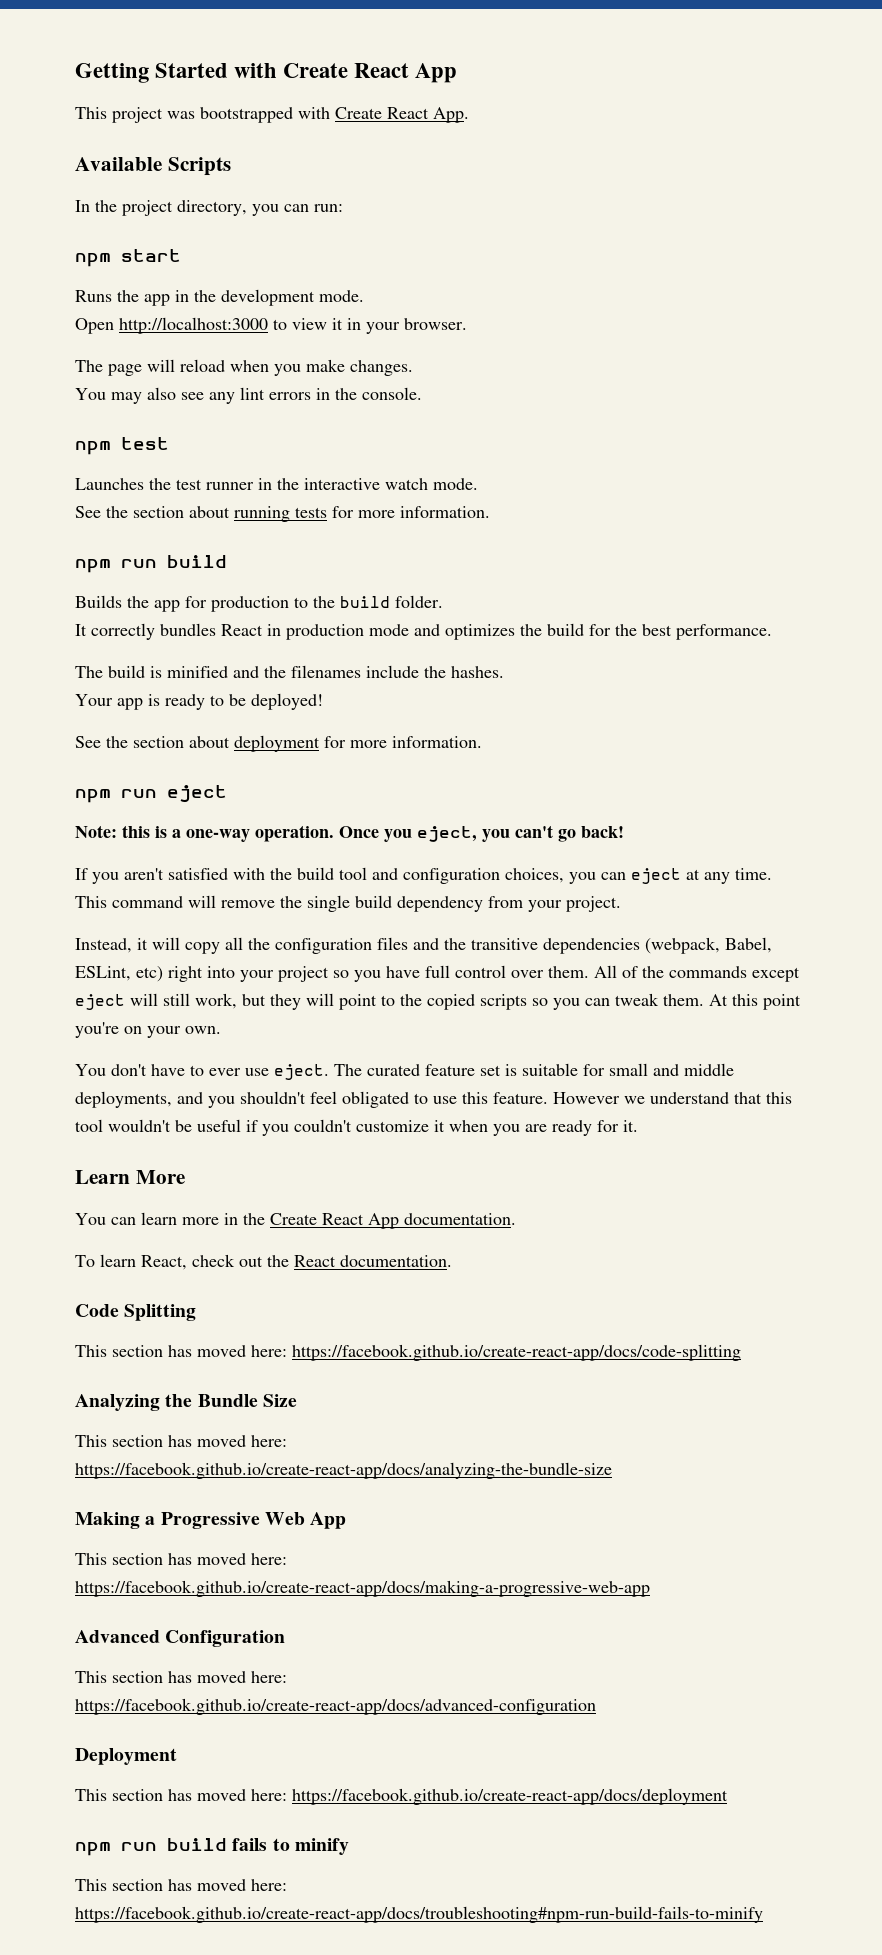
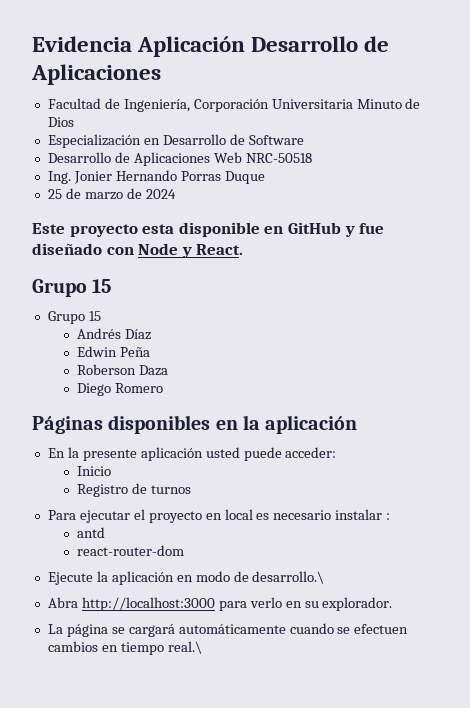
[75,63,458,83] [75,107,469,123] [75,157,231,176] [75,200,343,216] [75,249,181,267] [75,289,364,306] [75,317,467,334] [75,359,413,376] [75,387,422,404] [75,437,169,455] [75,478,478,490] [75,506,490,522] [75,555,227,573] [75,595,443,612] [75,623,772,640] [75,665,504,678] [75,693,323,710] [75,735,482,752] [75,785,227,803] [75,825,624,842] [75,867,772,884] [75,895,621,912] [75,937,772,954] [75,965,800,982] [75,993,801,1010] [75,1022,221,1038] [75,1063,734,1080] [75,1091,792,1108] [75,1119,638,1136] [75,1170,185,1184] [75,1212,516,1229] [75,1254,452,1270] [75,1304,197,1321] [75,1344,741,1361] [75,1394,297,1411] [75,1435,287,1447] [75,1462,612,1479] [75,1512,347,1529] [75,1553,287,1565] [75,1580,650,1597] [75,1630,286,1647] [75,1671,287,1683] [75,1698,596,1715] [75,1748,177,1765] [75,1788,728,1805] [75,1838,349,1856] [75,1879,287,1891] [75,1906,763,1923] Getting Started with Create React App // This project was bootstrapped with Create React App. // Available Scripts // In the project directory, you can run: // npm start // Runs the app in the development mode. // Open http://localhost:3000 to view it in your browser. // The page will reload when you make changes. // You may also see any lint errors in the console. // npm test // Launches the test runner in the interactive watch mode. // See the section about running tests for more information. // npm run build // Builds the app for production to the build folder. // It correctly bundles React in production mode and optimizes the build for the best performance. // The build is minified and the filenames include the hashes. // Your app is ready to be deployed! // See the section about deployment for more information. // npm run eject // Note: this is a one-way operation. Once you eject, you can't go back! // If you aren't satisfied with the build tool and configuration choices, you can eject at any time. This command will remove the single build dependency from your project. // Instead, it will copy all the configuration files and the transitive dependencies (webpack, Babel, ESLint, etc) right into your project so you have full control over them. All of the commands except eject will still work, but they will point to the copied scripts so you can tweak them. At this point you're on your own. // You don't have to ever use eject. The curated feature set is suitable for small and middle deployments, and you shouldn't feel obligated to use this feature. However we understand that this tool wouldn't be useful if you couldn't customize it when you are ready for it. // Learn More // You can learn more in the Create React App documentation. // To learn React, check out the React documentation. // Code Splitting // This section has moved here: https://facebook.github.io/create-react-app/docs/code-splitting // Analyzing the Bundle Size // This section has moved here: https://facebook.github.io/create-react-app/docs/analyzing-the-bundle-size // Making a Progressive Web App // This section has moved here: https://facebook.github.io/create-react-app/docs/making-a-progressive-web-app // Advanced Configuration // This section has moved here: https://facebook.github.io/create-react-app/docs/advanced-configuration // Deployment // This section has moved here: https://facebook.github.io/create-react-app/docs/deployment // npm run build fails to minify // This section has moved here: https://facebook.github.io/create-react-app/docs/troubleshooting#npm-run-build-fails-to-minify -> [32,36,390,57] [31,64,161,85] [47,98,421,112] [47,117,74,127] [47,134,304,148] [47,152,312,166] [47,170,265,184] [47,188,176,200] [32,222,385,237] [32,243,244,258] [32,279,112,297] [47,311,101,324] [76,328,151,340] [76,346,150,357] [76,364,168,376] [76,383,163,396] [32,415,358,434] [47,447,337,461] [76,466,111,476] [76,483,191,497] [47,509,391,523] [76,527,105,538] [76,545,184,556] [47,571,325,585] [47,597,393,611] [47,623,409,637] [47,641,202,655] Evidencia Aplicación Desarrollo de Aplicaciones // Facultad de Ingeniería, Corporación Universitaria Minuto de Dios // Especialización en Desarrollo de Software // Desarrollo de Aplicaciones Web NRC-50518 // Ing. Jonier Hernando Porras Duque // 25 de marzo de 2024 // Este proyecto esta disponible en GitHub y fue diseñado con Node y React. // Grupo 15 // Grupo 15 // Andrés Díaz // Edwin Peña // Roberson Daza // Diego Romero // Páginas disponibles en la aplicación // En la presente aplicación usted puede acceder: // Inicio // Registro de turnos // Para ejecutar el proyecto en local es necesario instalar : // antd // react-router-dom // Ejecute la aplicación en modo de desarrollo.\ // Abra http://localhost:3000 para verlo en su explorador. // La página se cargará automáticamente cuando se efectuen cambios en tiempo real.\

